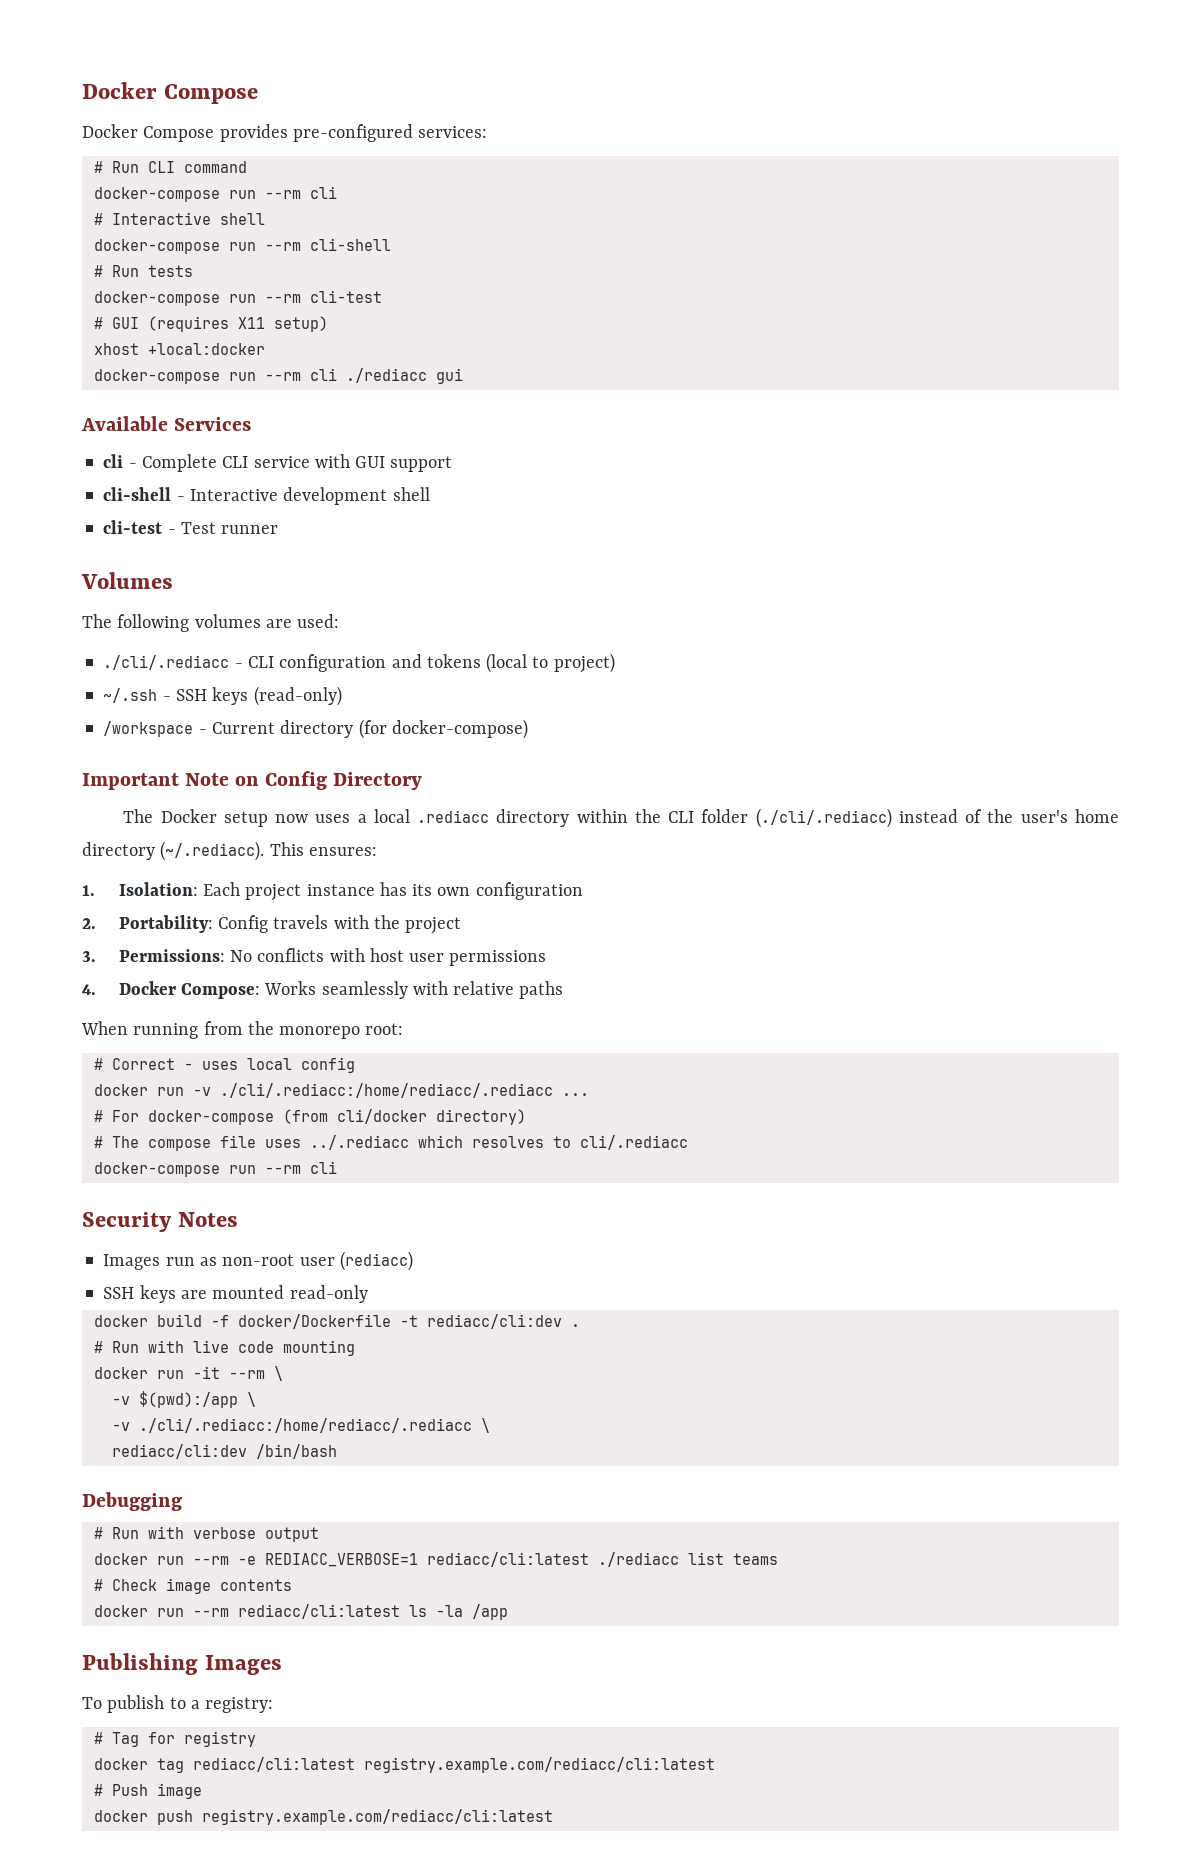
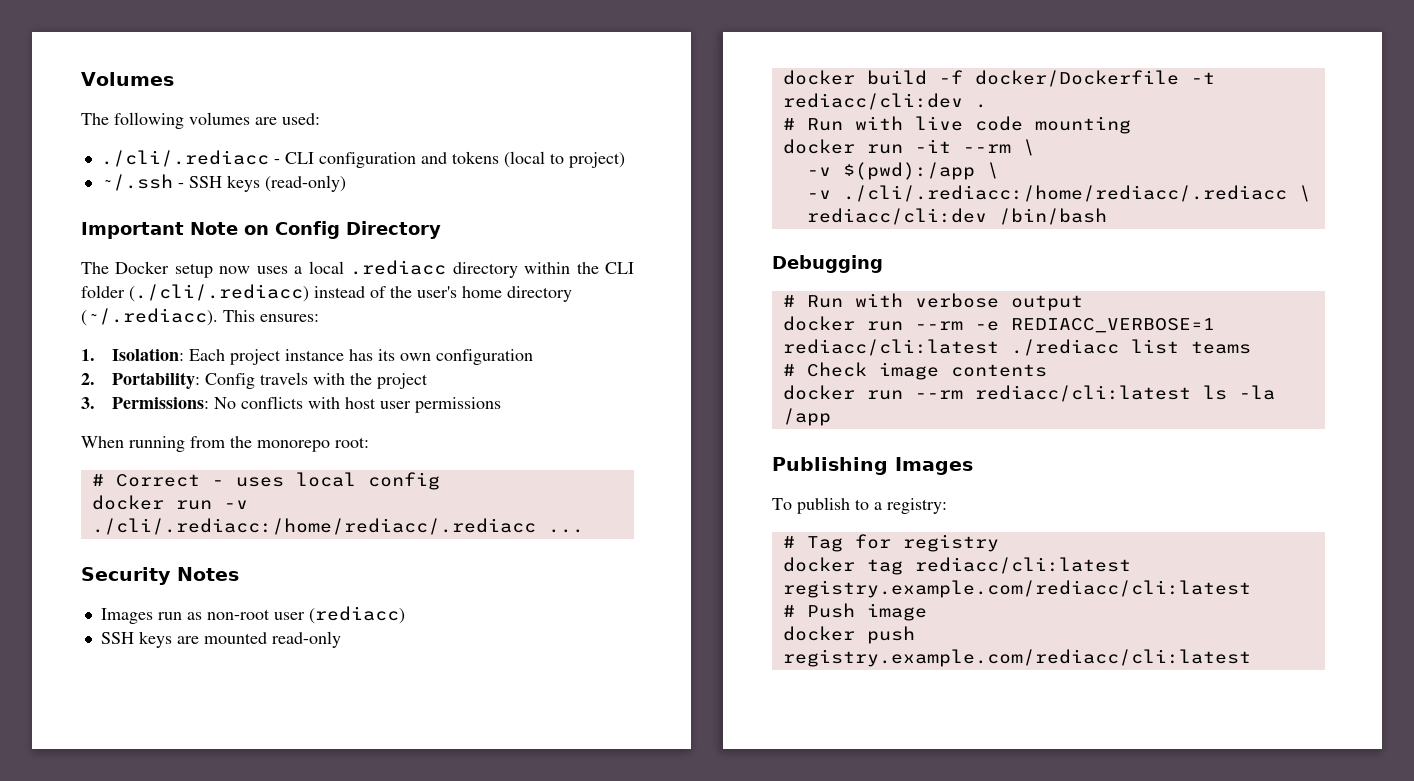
[82,82,259,104] [82,124,488,142] [93,161,247,173] [93,186,337,202] [93,212,265,225] [93,238,391,254] [93,265,193,277] [93,290,382,306] [93,316,328,332] [93,343,265,355] [93,368,463,384] [81,416,252,431] [103,454,453,472] [103,487,430,505] [103,520,279,534] Docker Compose // Docker Compose provides pre-configured services: // # Run CLI command // docker-compose run --rm cli // # Interactive shell // docker-compose run --rm cli-shell // # Run tests // docker-compose run --rm cli-test // # GUI (requires X11 setup) // xhost +local:docker // docker-compose run --rm cli ./rediacc gui // Available Services // cli - Complete CLI service with GUI support // cli-shell - Interactive development shell // cli-test - Test runner // -> (81, 79) none
[103,719,528,739] // /workspace - Current directory (for docker-compose) -> (346, 183) none
[82,981,564,999] // 4. Docker Compose: Works seamlessly with relative paths -> (501, 405) none
[93,1109,526,1125] [93,1135,688,1151] [93,1161,337,1177] // # For docker-compose (from cli/docker directory) // # The compose file uses ../.rediacc which resolves to cli/.rediacc // docker-compose run --rm cli -> (584, 531) none

